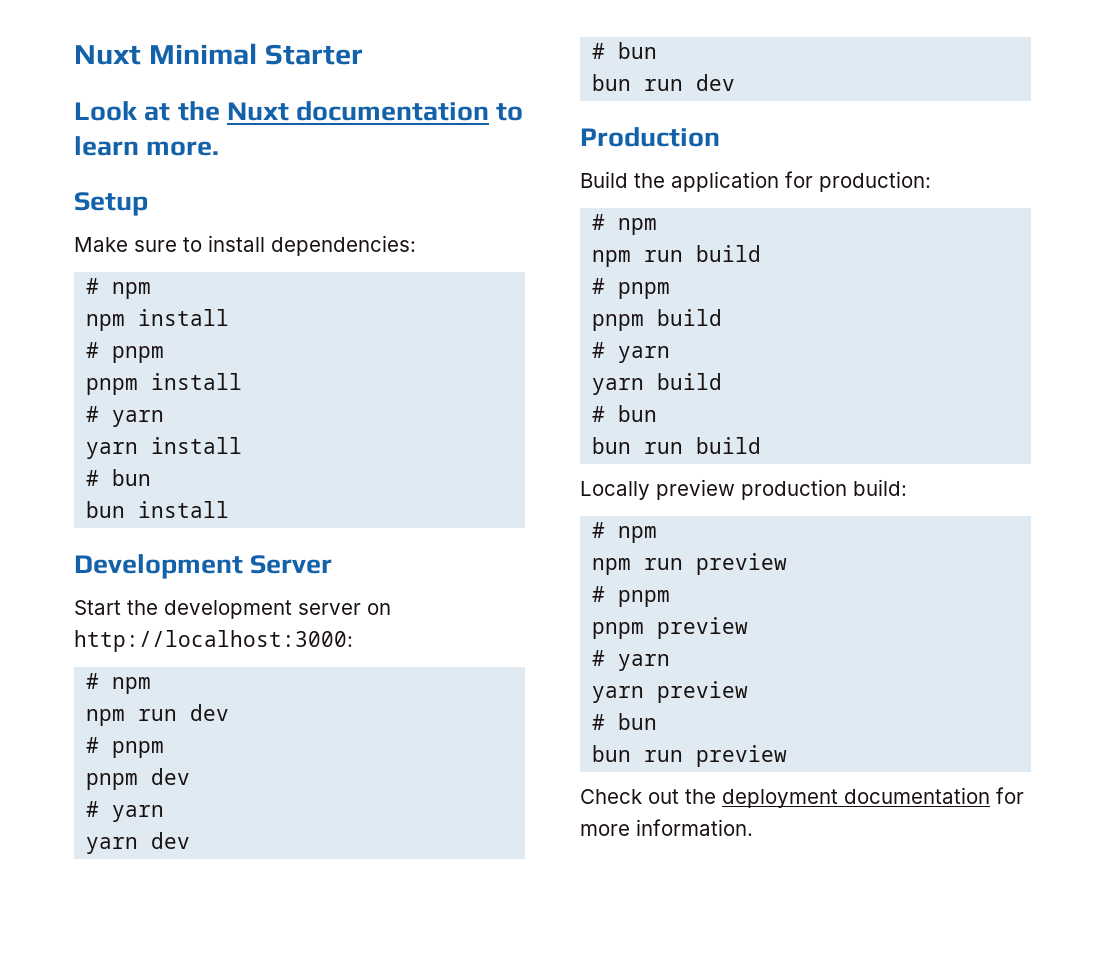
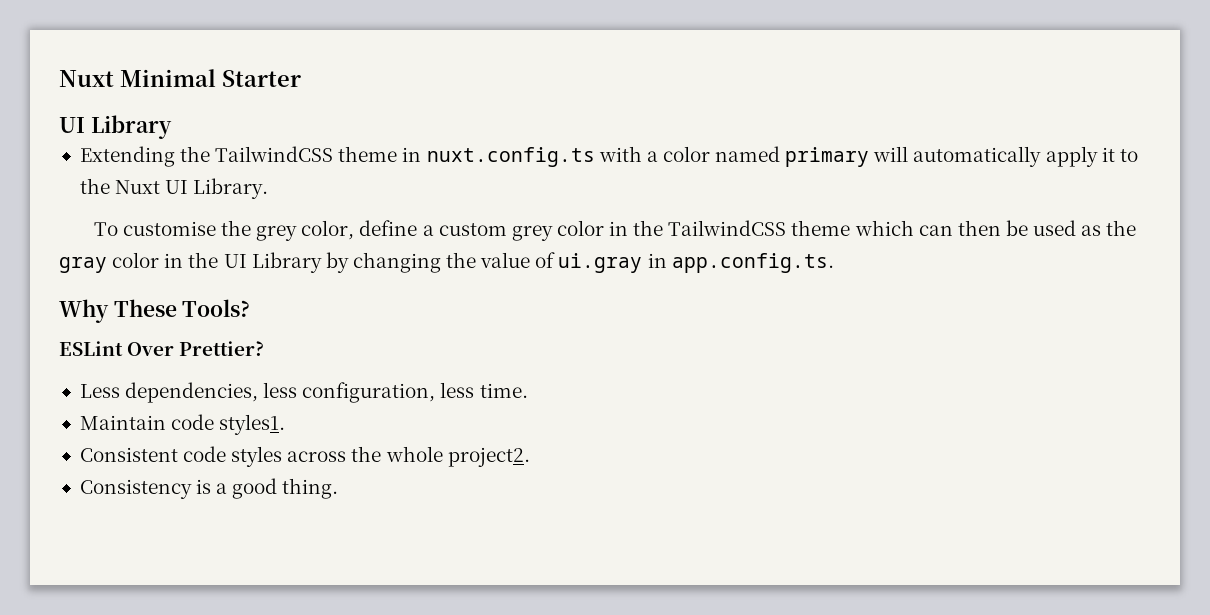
[74,101,524,121] [74,136,220,156] [74,192,148,216] [74,235,416,256] [86,278,152,299] [86,309,230,331] [86,342,165,363] [86,373,243,395] [86,406,165,427] [86,437,243,459] [86,469,152,486] [86,501,230,518] [74,554,333,579] [74,600,391,619] [74,630,353,652] [86,673,152,694] [86,704,230,726] [86,737,165,758] [86,768,191,790] [86,801,165,822] [86,832,191,854] [592,42,658,59] [592,74,736,91] [580,127,720,147] [580,171,931,192] [592,214,658,235] [592,245,762,267] [592,278,671,299] [592,309,723,331] [592,342,671,363] [592,373,723,395] [592,405,658,422] [592,437,762,454] [580,479,907,500] [592,522,658,543] [592,553,788,575] [592,586,671,607] [592,617,749,639] [592,650,671,671] [592,681,749,703] [592,713,658,730] [592,745,788,767] [580,787,1024,808] [580,819,753,836] Look at the Nuxt documentation to learn more. // Setup // Make sure to install dependencies: // # npm // npm install // # pnpm // pnpm install // # yarn // yarn install // # bun // bun install // Development Server // Start the development server on http://localhost:3000: // # npm // npm run dev // # pnpm // pnpm dev // # yarn // yarn dev // # bun // bun run dev // Production // Build the application for production: // # npm // npm run build // # pnpm // pnpm build // # yarn // yarn build // # bun // bun run build // Locally preview production build: // # npm // npm run preview // # pnpm // pnpm preview // # yarn // yarn preview // # bun // bun run preview // Check out the deployment documentation for more information. -> [59,115,172,139] [79,146,1138,167] [79,178,269,199] [93,220,1137,241] [59,252,834,273] [59,299,251,323] [59,341,265,356] [79,382,528,403] [79,414,286,435] [79,446,530,467] [79,478,339,499] UI Library // Extending the TailwindCSS theme in nuxt.config.ts with a color named primary will automatically apply it to the Nuxt UI Library. // To customise the grey color, define a custom grey color in the TailwindCSS theme which can then be used as the gray color in the UI Library by changing the value of ui.gray in app.config.ts. // Why These Tools? // ESLint Over Prettier? // Less dependencies, less configuration, less time. // Maintain code styles1. // Consistent code styles across the whole project2. // Consistency is a good thing.

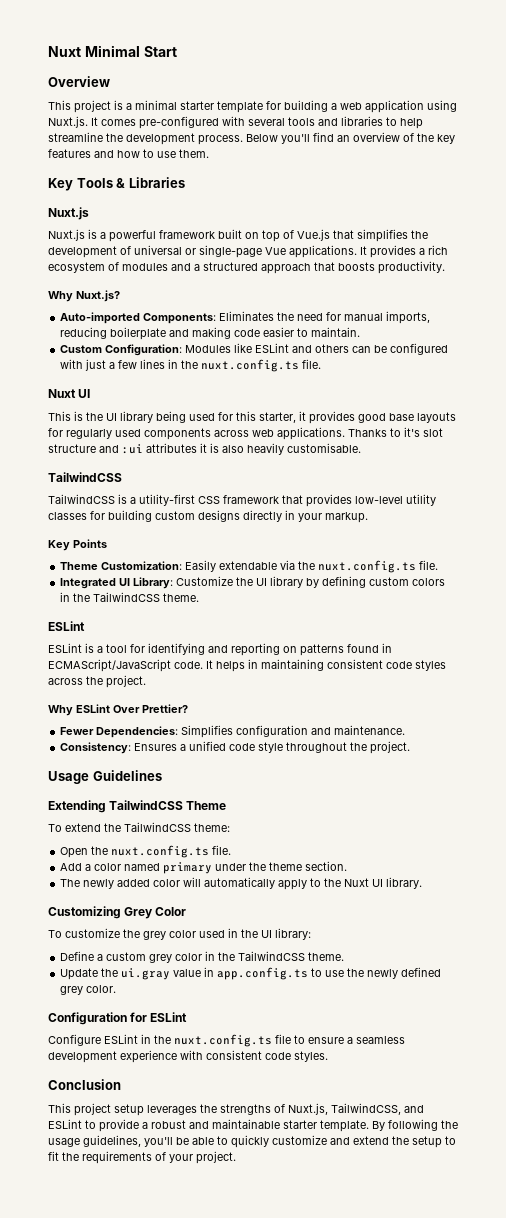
[222,70,301,87] [59,115,172,139] [79,146,870,167] Starter // UI Library // Extending the TailwindCSS theme in nuxt.config.ts with a color named primary -> [143,46,177,57] [48,76,110,87] [48,100,457,113] [48,116,423,129] [48,132,455,145] [48,149,209,158] [48,177,185,191] [48,207,89,220] [48,229,428,242] [48,245,448,258] [48,261,445,274] [48,290,120,302] [60,311,431,324] [60,327,361,340] [60,343,449,356] [60,359,322,372] [48,389,91,398] [48,411,456,424] [48,427,443,440] [48,443,361,455] [48,472,122,482] [48,494,436,507] [48,510,368,523] [48,539,107,551] [60,560,439,573] [60,576,446,589] [60,592,200,602] [48,621,85,631] [48,643,392,656] [48,659,446,672] [48,675,146,688] [48,704,188,716] [60,725,406,738] [60,741,411,754] [48,770,162,784] [48,800,227,813] [48,822,230,832] [60,845,232,858] [60,861,348,874] [60,879,181,889] Start // Overview // This project is a minimal starter template for building a web application using Nuxt.js. It comes pre-configured with several tools and libraries to help streamline the development process. Below you'll find an overview of the key features and how to use them. // Key Tools & Libraries // Nuxt.js // Nuxt.js is a powerful framework built on top of Vue.js that simplifies the development of universal or single-page Vue applications. It provides a rich ecosystem of modules and a structured approach that boosts productivity. // Why Nuxt.js? // Auto-imported Components: Eliminates the need for manual imports, reducing boilerplate and making code easier to maintain. // Custom Configuration: Modules like ESLint and others can be configured with just a few lines in the nuxt.config.ts file. // Nuxt UI // This is the UI library being used for this starter, it provides good base layouts for regularly used components across web applications. Thanks to it's slot structure and :ui attributes it is also heavily customisable. // TailwindCSS // TailwindCSS is a utility-first CSS framework that provides low-level utility classes for building custom designs directly in your markup. // Key Points // Theme Customization: Easily extendable via the nuxt.config.ts file. // Integrated UI Library: Customize the UI library by defining custom colors in the TailwindCSS theme. // ESLint // ESLint is a tool for identifying and reporting on patterns found in ECMAScript/JavaScript code. It helps in maintaining consistent code styles across the project. // Why ESLint Over Prettier? // Fewer Dependencies: Simplifies configuration and maintenance. // Consistency: Ensures a unified code style throughout the project. // Usage Guidelines // Extending TailwindCSS Theme // To extend the TailwindCSS theme: // Open the nuxt.config.ts file. // Add a color named primary under the theme section. // The newly added color
[1101,147,1115,162] it -> (308, 884) none
[193,178,269,199] [93,221,216,236] Library. // To customise -> [386,877,423,889] [48,906,187,919] [48,928,120,938] library. // Customizing Grey Color // To customize
[301,220,418,240] color, define -> [169,928,311,940] [60,951,95,961] color used in the UI library: // Define
[791,220,1137,236] [59,252,834,273] [59,299,251,323] [59,341,265,356] [79,382,528,403] [79,414,286,435] [79,446,530,467] [79,478,339,499] theme which can then be used as the gray color in the UI Library by changing the value of ui.gray in app.config.ts. // Why These Tools? // ESLint Over Prettier? // Less dependencies, less configuration, less time. // Maintain code styles1. // Consistent code styles across the whole project2. // Consistency is a good thing. -> [308,952,345,961] [60,967,442,980] [60,985,117,995] [48,1012,188,1025] [48,1034,405,1047] [48,1050,328,1063] [48,1079,121,1090] [48,1103,424,1116] [48,1119,458,1132] [48,1135,456,1148] [48,1151,236,1164] theme. // Update the ui.gray value in app.config.ts to use the newly defined grey color. // Configuration for ESLint // Configure ESLint in the nuxt.config.ts file to ensure a seamless development experience with consistent code styles. // Conclusion // This project setup leverages the strengths of Nuxt.js, TailwindCSS, and ESLint to provide a robust and maintainable starter template. By following the usage guidelines, you'll be able to quickly customize and extend the setup to fit the requirements of your project.

